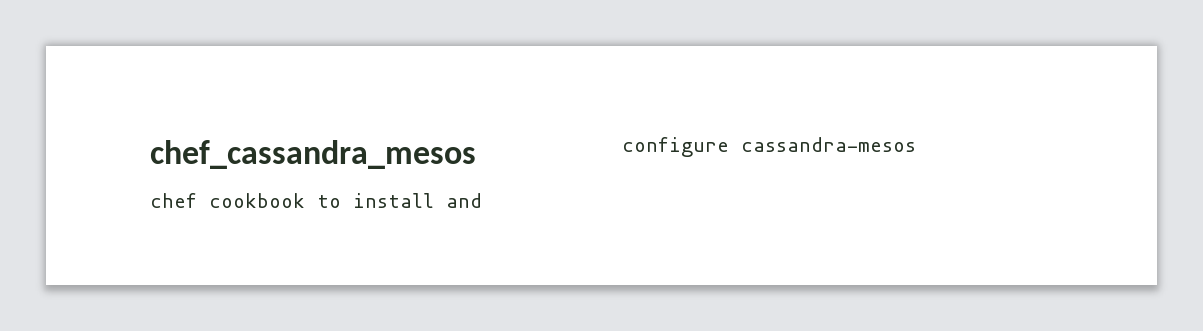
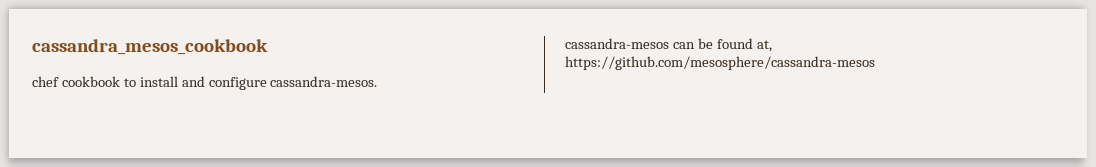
[150,140,476,169] chef_cassandra_mesos -> [32,39,268,55] cassandra_mesos_cookbook
[741,137,916,152] cassandra-mesos -> [270,76,378,87] [565,38,772,52] [565,56,875,70] cassandra-mesos. // cassandra-mesos can be found at, https://github.com/mesosphere/cassandra-mesos

